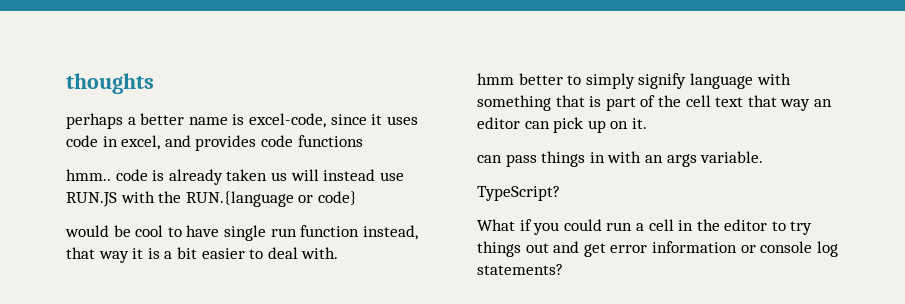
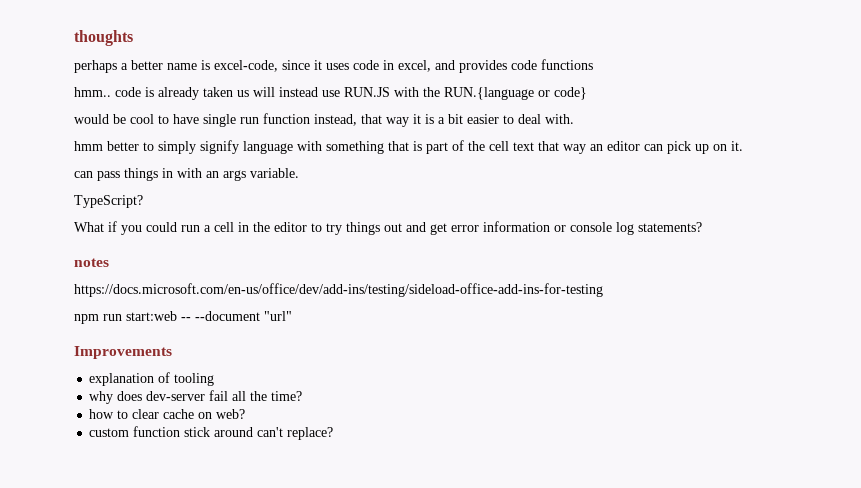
(563, 269) none -> [74,258,109,267] [74,283,603,297] [74,311,292,324] [74,346,172,359] [89,372,215,386] [89,390,303,404] [89,409,246,419] [89,426,334,440] // notes // https://docs.microsoft.com/en-us/office/dev/add-ins/testing/sideload-office-add-ins-for-testing // npm run start:web -- --document "url" // Improvements // explanation of tooling // why does dev-server fail all the time? // how to clear cache on web? // custom function stick around can't replace?

